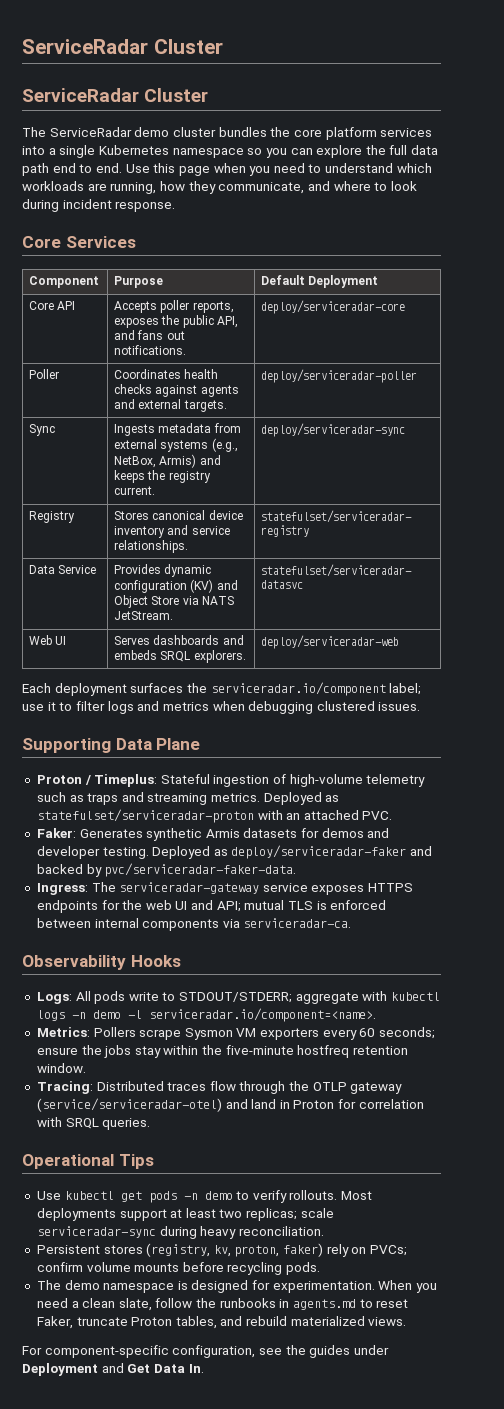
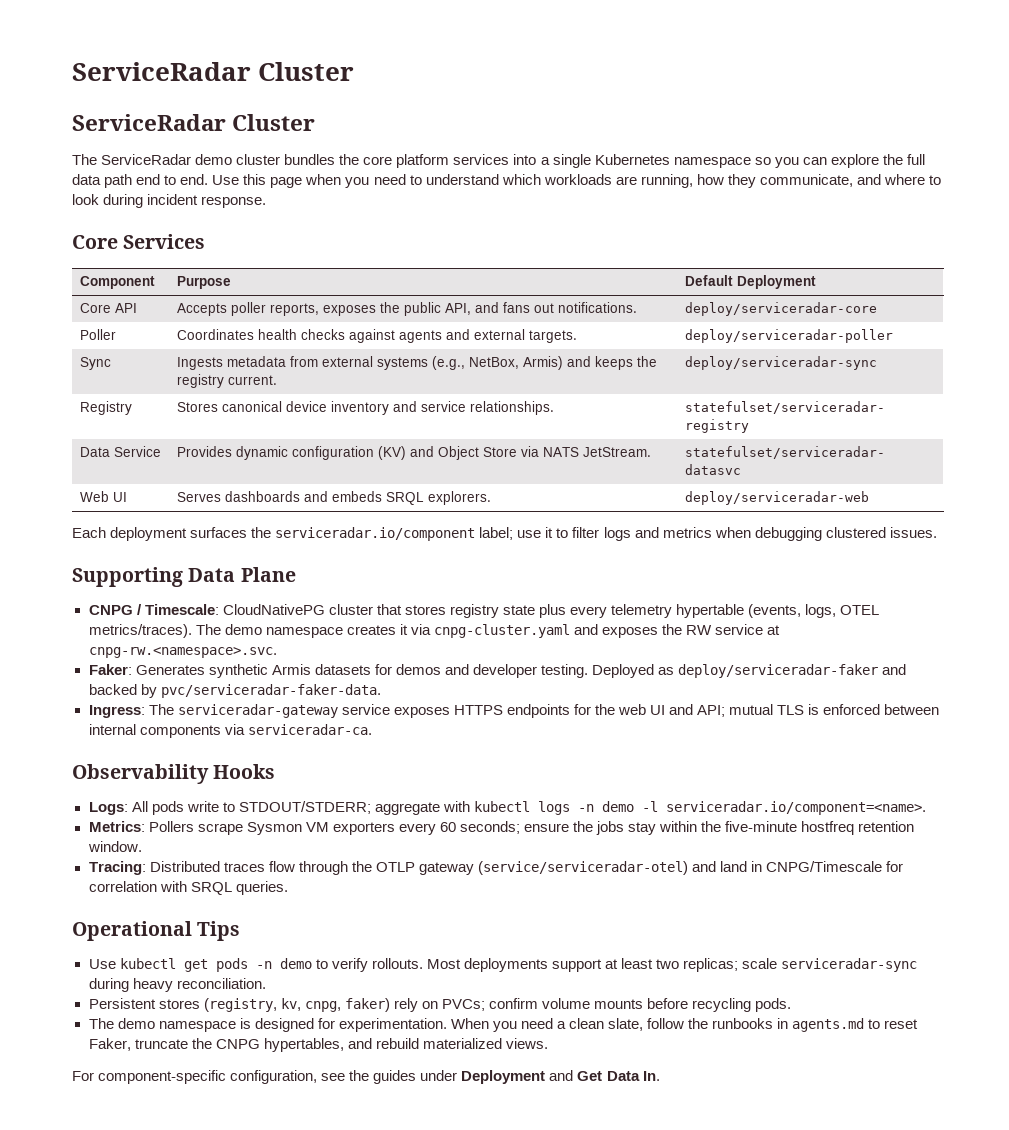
[36,774,426,787] [36,792,340,805] [36,809,393,823] Proton / Timeplus: Stateful ingestion of high-volume telemetry such as traps and streaming metrics. Deployed as statefulset/serviceradar-proton with an attached PVC. -> [88,604,880,618] [88,624,781,638] [88,647,277,658] CNPG / Timescale: CloudNativePG cluster that stores registry state plus every telemetry hypertable (events, logs, OTEL metrics/traces). The demo namespace creates it via cnpg-cluster.yaml and exposes the RW service at cnpg-rw.<namespace>.svc.
[293,1100,335,1109] Proton -> [766,861,883,872] CNPG/Timescale
[234,1245,280,1257] proton, -> [304,1001,341,1012] cnpg,
[131,1316,217,1329] Proton tables, -> [191,1038,344,1052] the CNPG hypertables,

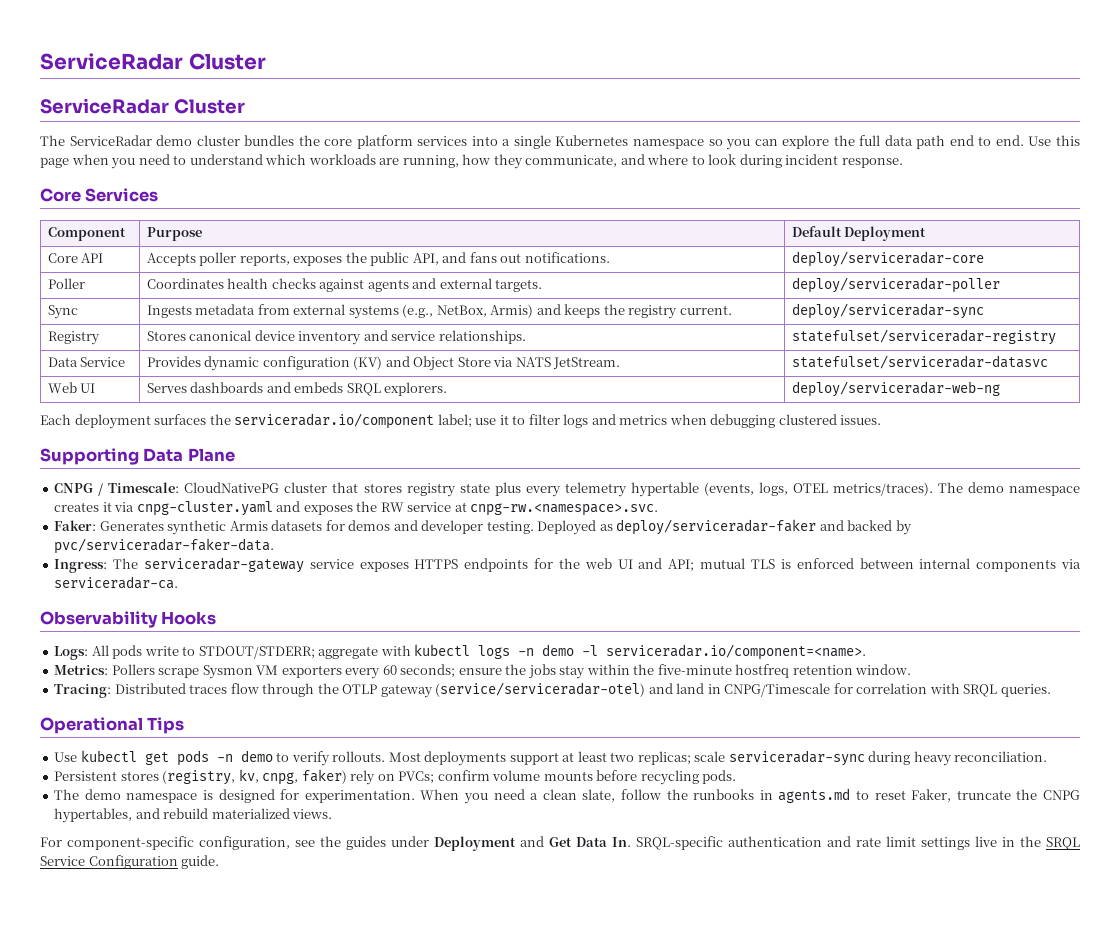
[684,491,869,505] deploy/serviceradar-web -> [791,381,1000,397] deploy/serviceradar-web-ng
(660, 1076) none -> [636,836,1080,850] [40,855,220,869] SRQL-specific authentication and rate limit settings live in the SRQL Service Configuration guide.

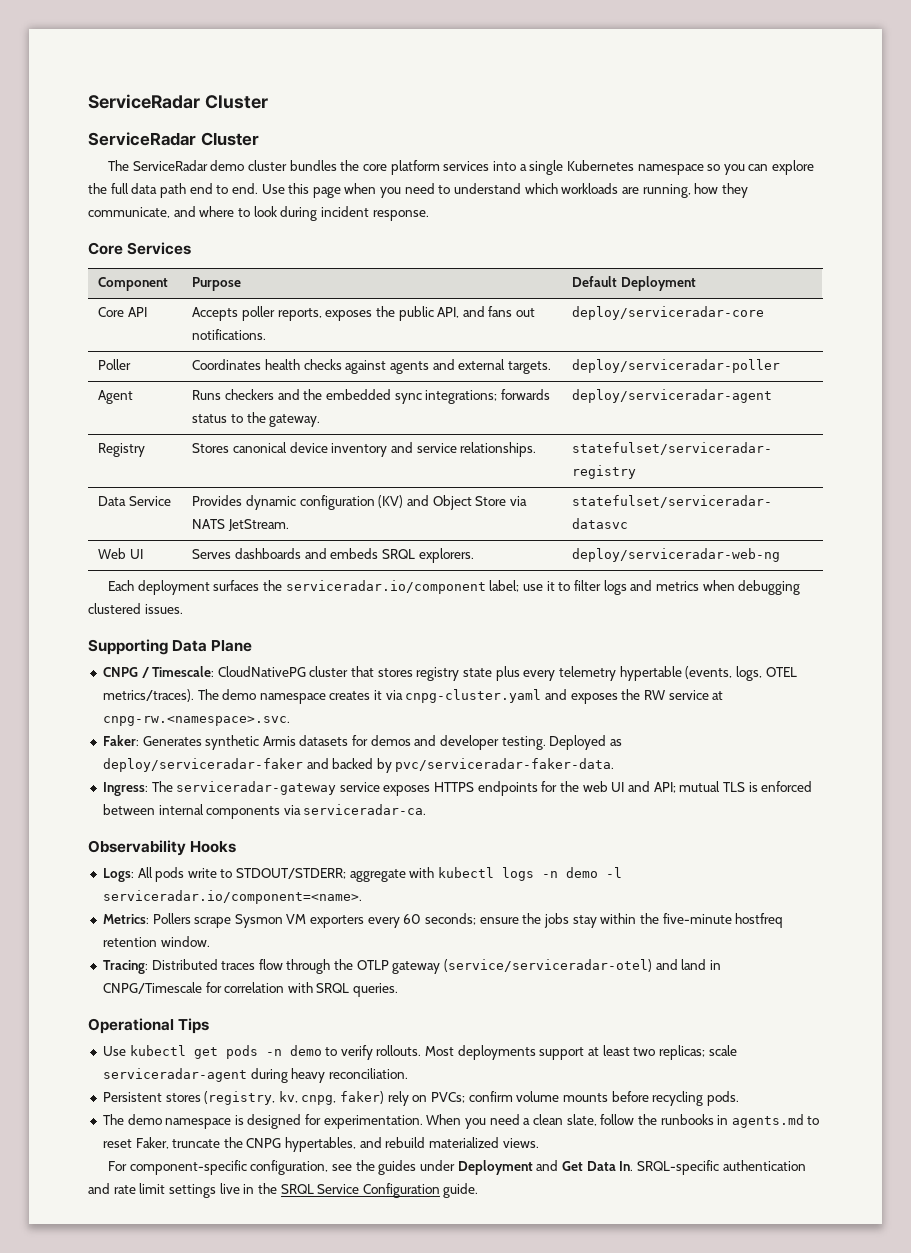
[47,305,78,319] [146,304,732,319] [791,303,984,319] Sync | Ingests metadata from external systems (e.g., NetBox, Armis) and keeps the registry current. | deploy/serviceradar-sync -> [98,390,134,404] [192,389,550,404] [192,412,321,427] [572,389,773,403] Agent | Runs checkers and the embedded sync integrations; forwards status to the gateway. | deploy/serviceradar-agent
[728,750,865,766] serviceradar-sync -> [102,1068,247,1082] serviceradar-agent

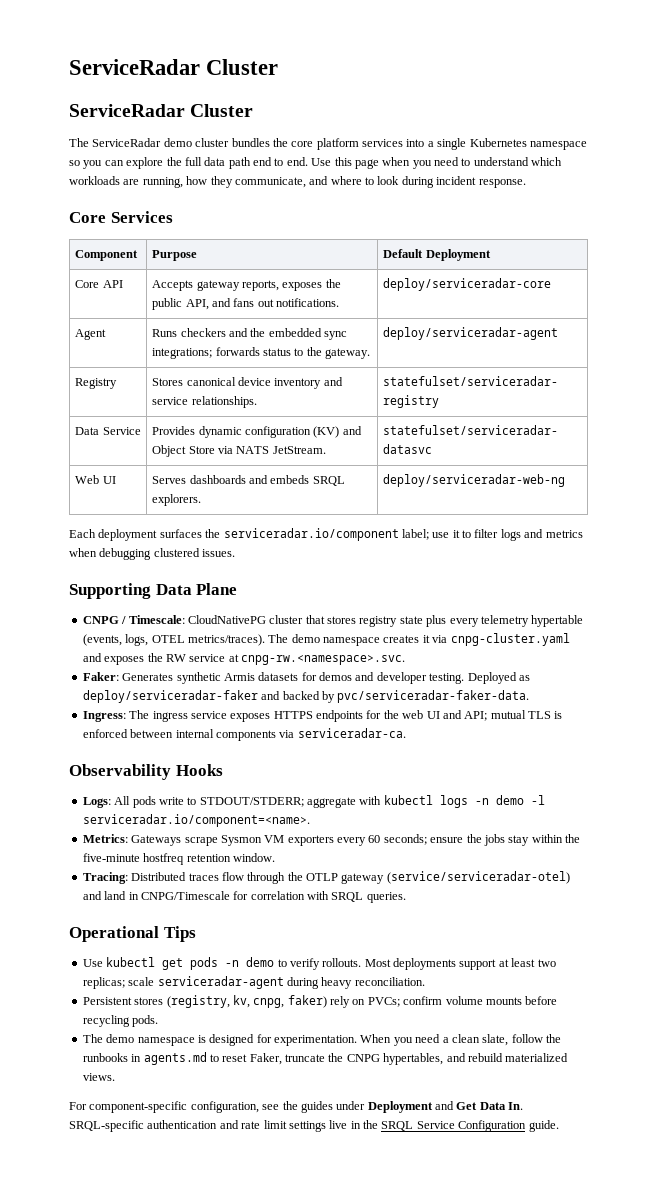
[241,306,275,321] poller -> [196,280,240,291] gateway
[98,359,132,370] [192,359,551,374] [572,359,781,373] // Poller | Coordinates health checks against agents and external targets. | deploy/serviceradar-poller -> (552, 284) none
[176,781,337,795] serviceradar-gateway -> [152,711,188,722] ingress
[152,913,191,924] Pollers -> [131,835,182,846] Gateways

